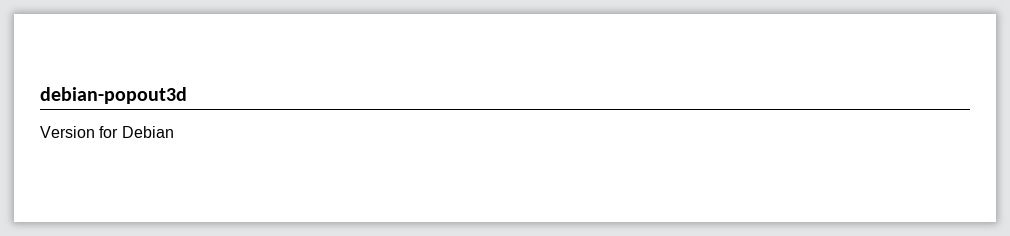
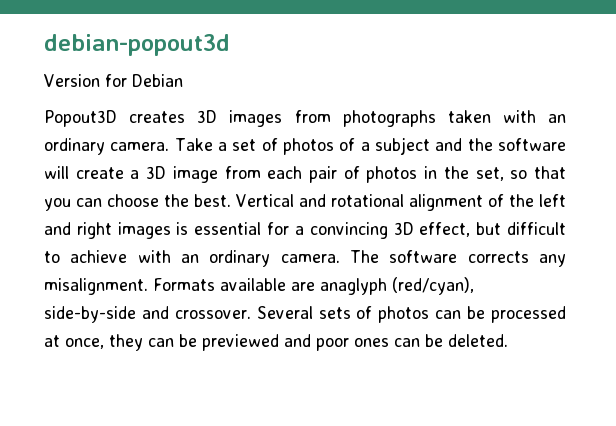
(174, 132) none -> [44,110,566,127] [44,137,567,155] [44,166,567,183] [44,194,566,211] [44,222,566,239] [44,250,566,267] [44,277,474,295] [44,306,567,323] [44,334,508,351] // Popout3D creates 3D images from photographs taken with an ordinary camera. Take a set of photos of a subject and the software will create a 3D image from each pair of photos in the set, so that you can choose the best. Vertical and rotational alignment of the left and right images is essential for a convincing 3D effect, but difficult to achieve with an ordinary camera. The software corrects any misalignment. Formats available are anaglyph (red/cyan), side-by-side and crossover. Several sets of photos can be processed at once, they can be previewed and poor ones can be deleted.

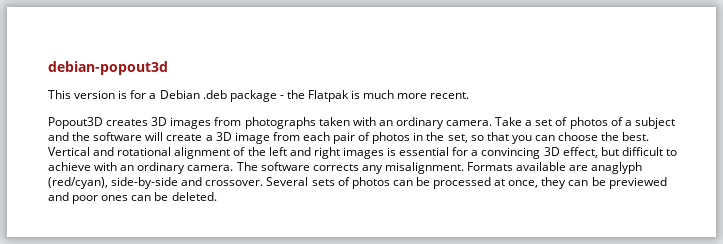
[44,74,183,87] Version for Debian -> [48,90,470,102] This version is for a Debian .deb package - the Flatpak is much more recent.

